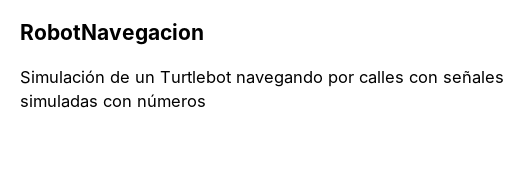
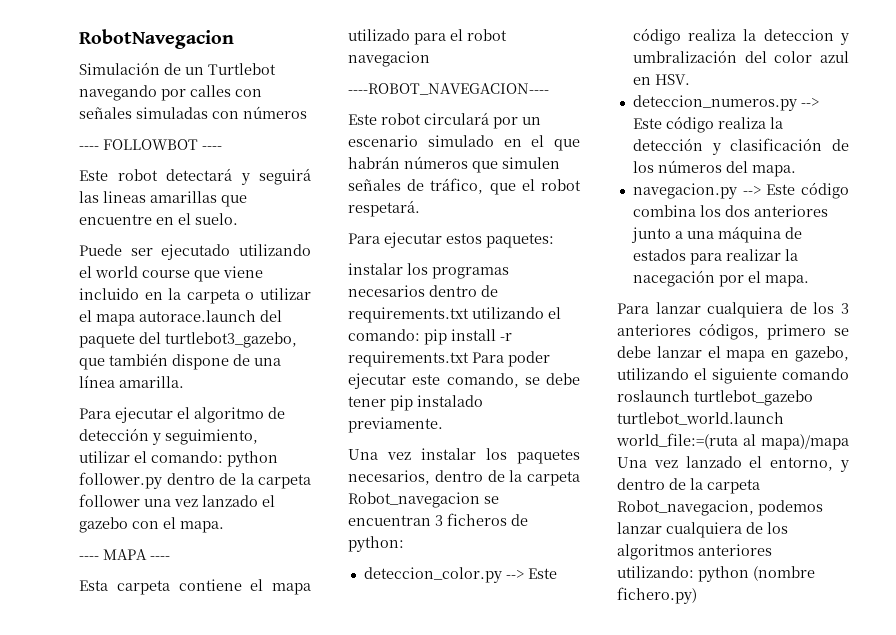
(206, 100) none -> [79,139,222,150] [79,168,311,185] [79,191,247,207] [79,213,238,225] [79,244,311,260] [79,266,263,282] [79,288,311,304] [79,310,282,326] [79,332,297,348] [79,353,281,370] [79,375,184,388] [79,407,285,423] [79,428,258,445] [79,451,278,467] [79,472,311,489] [79,494,275,507] [79,517,224,533] [79,549,170,560] [79,579,311,595] [348,29,507,45] [348,51,430,67] [348,83,549,95] [348,112,541,129] [348,135,580,151] [348,156,560,173] [348,178,581,195] [348,200,420,217] [348,232,554,248] [348,263,509,279] [348,285,498,297] [348,307,561,323] [348,329,512,345] [348,351,550,367] [348,373,580,389] [348,395,483,411] [348,417,443,433] [348,448,580,464] [348,470,580,486] [348,492,499,508] [348,513,528,526] [348,536,404,552] [363,567,557,583] [632,28,849,45] [632,50,849,63] [632,74,690,85] [632,95,819,111] [632,116,783,133] [632,138,849,155] [632,160,796,177] [632,182,849,199] [632,205,828,217] [630,226,802,243] [632,249,798,265] [632,270,809,287] [617,302,849,318] [617,323,849,340] [617,346,849,362] [617,368,849,384] [617,390,813,406] [617,412,784,425] [616,433,849,450] [617,456,849,472] [617,478,760,494] [617,500,823,516] [617,522,788,538] [617,544,772,560] [617,566,815,582] [617,587,697,604] // ---- FOLLOWBOT ---- // Este robot detectará y seguirá las lineas amarillas que encuentre en el suelo. // Puede ser ejecutado utilizando el world course que viene incluido en la carpeta o utilizar el mapa autorace.launch del paquete del turtlebot3_gazebo, que también dispone de una línea amarilla. // Para ejecutar el algoritmo de detección y seguimiento, utilizar el comando: python follower.py dentro de la carpeta follower una vez lanzado el gazebo con el mapa. // ---- MAPA ---- // Esta carpeta contiene el mapa utilizado para el robot navegacion // ----ROBOT_NAVEGACION---- // Este robot circulará por un escenario simulado en el que habrán números que simulen señales de tráfico, que el robot respetará. // Para ejecutar estos paquetes: // instalar los programas necesarios dentro de requirements.txt utilizando el comando: pip install -r requirements.txt Para poder ejecutar este comando, se debe tener pip instalado previamente. // Una vez instalar los paquetes necesarios, dentro de la carpeta Robot_navegacion se encuentran 3 ficheros de python: // deteccion_color.py --> Este código realiza la deteccion y umbralización del color azul en HSV. // deteccion_numeros.py --> Este código realiza la detección y clasificación de los números del mapa. // navegacion.py --> Este código combina los dos anteriores junto a una máquina de estados para realizar la nacegación por el mapa. // Para lanzar cualquiera de los 3 anteriores códigos, primero se debe lanzar el mapa en gazebo, utilizando el siguiente comando roslaunch turtlebot_gazebo turtlebot_world.launch world_file:=(ruta al mapa)/mapa Una vez lanzado el entorno, y dentro de la carpeta Robot_navegacion, podemos lanzar cualquiera de los algoritmos anteriores utilizando: python (nombre fichero.py)

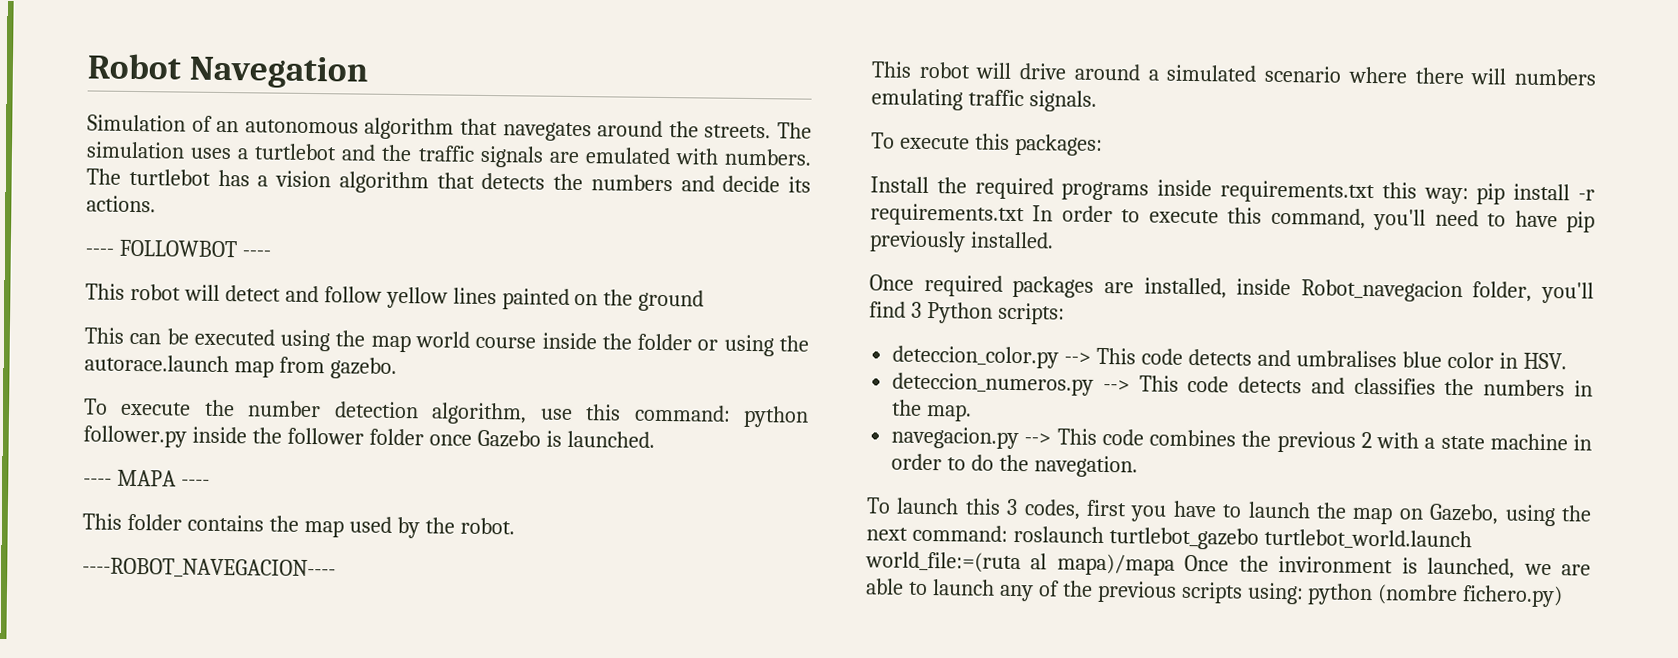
[79,29,234,49] [79,62,276,75] [79,85,262,101] [79,106,307,119] [79,139,222,150] [79,168,311,185] [79,191,247,207] [79,213,238,225] [79,244,311,260] [79,266,263,282] [79,288,311,304] [79,310,282,326] [79,332,297,348] [79,353,281,370] [79,375,184,388] [79,407,285,423] [79,428,258,445] [79,451,278,467] [79,472,311,489] [79,494,275,507] [79,517,224,533] [79,549,170,560] [79,579,311,595] [348,29,507,45] [348,51,430,67] [348,83,549,95] [348,112,541,129] [348,135,580,151] [348,156,560,173] [348,178,581,195] [348,200,420,217] [348,232,554,248] [348,263,509,279] [348,285,498,297] [348,307,561,323] [348,329,512,345] [348,351,550,367] [348,373,580,389] [348,395,483,411] [348,417,443,433] [348,448,580,464] [348,470,580,486] [348,492,499,508] [348,513,528,526] [348,536,404,552] [363,567,557,583] [632,28,849,45] [632,50,849,63] [632,74,690,85] [632,95,819,111] [632,116,783,133] [632,138,849,155] [632,160,796,177] [632,182,849,199] [632,205,828,217] [630,226,802,243] [632,249,798,265] [632,270,809,287] [617,302,849,318] [617,323,849,340] [617,346,849,362] [617,368,849,384] RobotNavegacion // Simulación de un Turtlebot navegando por calles con señales simuladas con números // ---- FOLLOWBOT ---- // Este robot detectará y seguirá las lineas amarillas que encuentre en el suelo. // Puede ser ejecutado utilizando el world course que viene incluido en la carpeta o utilizar el mapa autorace.launch del paquete del turtlebot3_gazebo, que también dispone de una línea amarilla. // Para ejecutar el algoritmo de detección y seguimiento, utilizar el comando: python follower.py dentro de la carpeta follower una vez lanzado el gazebo con el mapa. // ---- MAPA ---- // Esta carpeta contiene el mapa utilizado para el robot navegacion // ----ROBOT_NAVEGACION---- // Este robot circulará por un escenario simulado en el que habrán números que simulen señales de tráfico, que el robot respetará. // Para ejecutar estos paquetes: // instalar los programas necesarios dentro de requirements.txt utilizando el comando: pip install -r requirements.txt Para poder ejecutar este comando, se debe tener pip instalado previamente. // Una vez instalar los paquetes necesarios, dentro de la carpeta Robot_navegacion se encuentran 3 ficheros de python: // deteccion_color.py --> Este código realiza la deteccion y umbralización del color azul en HSV. // deteccion_numeros.py --> Este código realiza la detección y clasificación de los números del mapa. // navegacion.py --> Este código combina los dos anteriores junto a una máquina de estados para realizar la nacegación por el mapa. // Para lanzar cualquiera de los 3 anteriores códigos, primero se debe lanzar el mapa en gazebo, utilizando el siguiente comando -> [87,53,370,89] [87,114,813,142] [86,141,812,168] [86,168,811,194] [86,195,156,213] [85,239,271,258] [85,283,705,312] [84,327,810,357] [84,354,397,379] [83,398,809,428] [83,425,655,448] [83,469,210,487] [82,513,515,539] [82,557,336,580] [871,61,1596,86] [871,88,1097,112] [871,132,1103,156] [870,176,1595,205] [870,203,1595,233] [869,230,1054,253] [869,274,1594,304] [869,301,1065,325] [892,345,1567,370] [892,372,1593,397] [892,399,973,422] [891,426,1592,453] [891,453,1138,478] [866,497,1592,527] [866,524,1008,542] Robot Navegation // Simulation of an autonomous algorithm that navegates around the streets. The simulation uses a turtlebot and the traffic signals are emulated with numbers. The turtlebot has a vision algorithm that detects the numbers and decide its actions. // ---- FOLLOWBOT ---- // This robot will detect and follow yellow lines painted on the ground // This can be executed using the map world course inside the folder or using the autorace.launch map from gazebo. // To execute the number detection algorithm, use this command: python follower.py inside the follower folder once Gazebo is launched. // ---- MAPA ---- // This folder contains the map used by the robot. // ----ROBOT_NAVEGACION---- // This robot will drive around a simulated scenario where there will numbers emulating traffic signals. // To execute this packages: // Install the required programs inside requirements.txt this way: pip install -r requirements.txt In order to execute this command, you'll need to have pip previously installed. // Once required packages are installed, inside Robot_navegacion folder, you'll find 3 Python scripts: // deteccion_color.py --> This code detects and umbralises blue color in HSV. // deteccion_numeros.py --> This code detects and classifies the numbers in the map. // navegacion.py --> This code combines the previous 2 with a state machine in order to do the navegation. // To launch this 3 codes, first you have to launch the map on Gazebo, using the next command:
[617,456,849,472] [617,478,760,494] [617,500,823,516] [617,522,788,538] [617,544,772,560] [617,566,694,578] Una vez lanzado el entorno, y dentro de la carpeta Robot_navegacion, podemos lanzar cualquiera de los algoritmos anteriores utilizando: -> [1184,554,1591,579] [865,578,1304,605] Once the invironment is launched, we are able to launch any of the previous scripts using:

